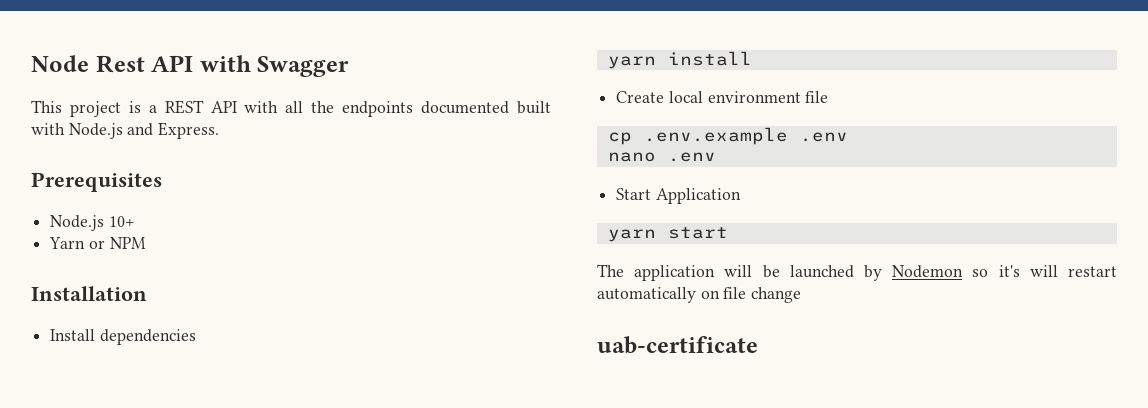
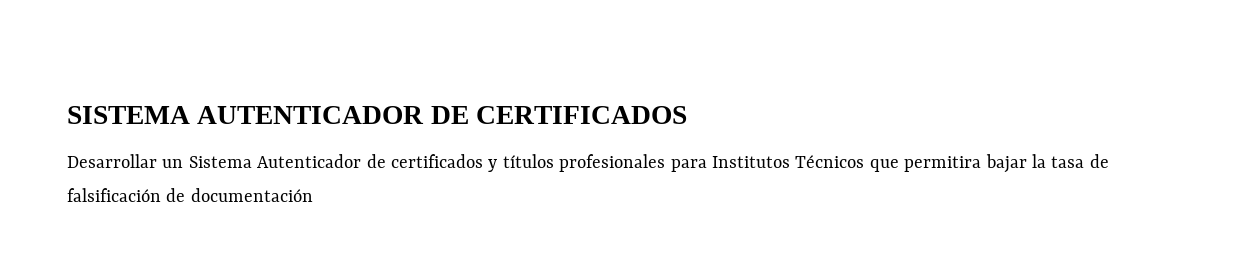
[31,55,350,77] [31,100,552,117] [31,122,220,139] [31,172,162,192] [50,215,135,231] [49,237,146,249] [31,286,147,301] [50,329,196,345] [607,51,752,69] [616,91,829,103] [607,127,848,145] [607,152,716,162] [616,188,741,204] [607,227,728,242] [597,264,1117,281] [597,287,802,303] [597,336,758,354] Node Rest API with Swagger // This project is a REST API with all the endpoints documented built with Node.js and Express. // Prerequisites // Node.js 10+ // Yarn or NPM // Installation // Install dependencies // yarn install // Create local environment file // cp .env.example .env // nano .env // Start Application // yarn start // The application will be launched by Nodemon so it's will restart automatically on file change // uab-certificate -> [67,106,688,124] [67,154,1109,173] [67,188,313,202] SISTEMA AUTENTICADOR DE CERTIFICADOS // Desarrollar un Sistema Autenticador de certificados y títulos profesionales para Institutos Técnicos que permitira bajar la tasa de falsificación de documentación

